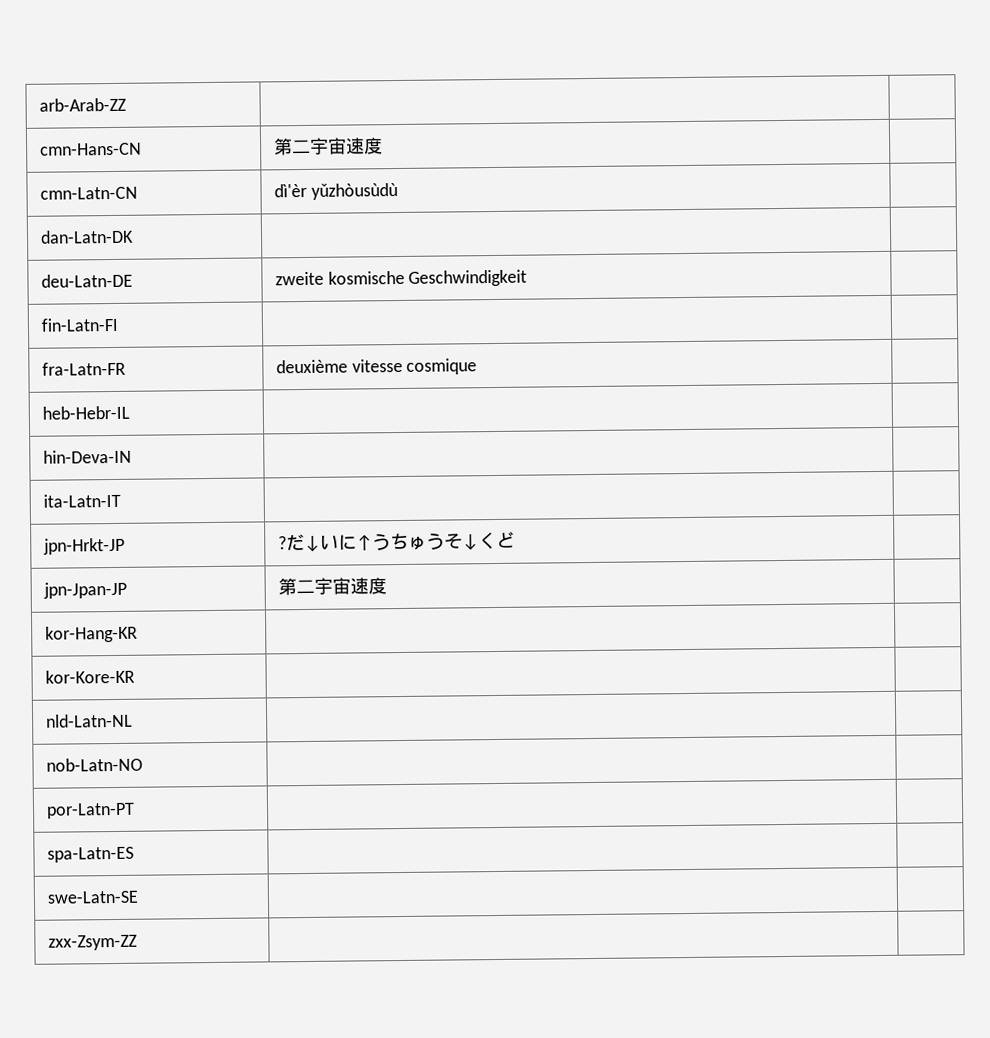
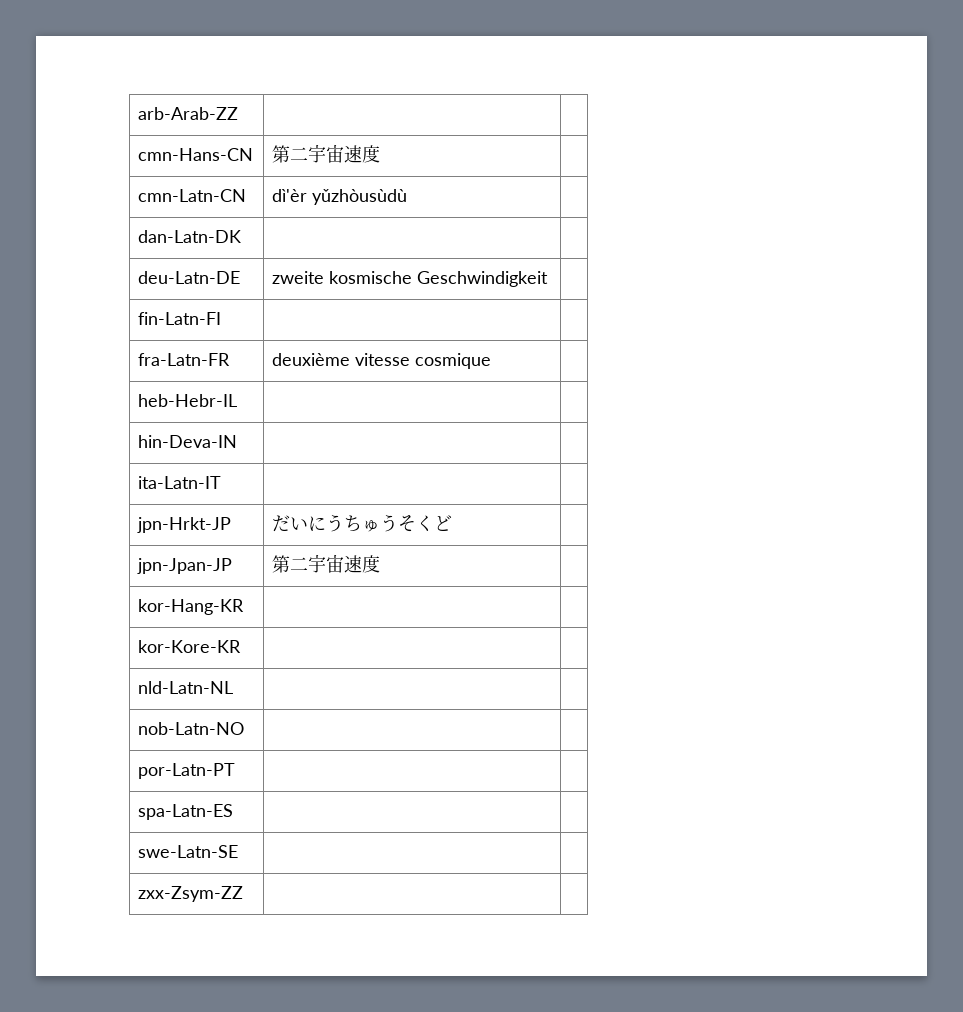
[277,533,373,553] ?だ↓いに↑ -> [272,515,327,532] だいに
[461,534,479,551] ↓ -> (417, 523) none

